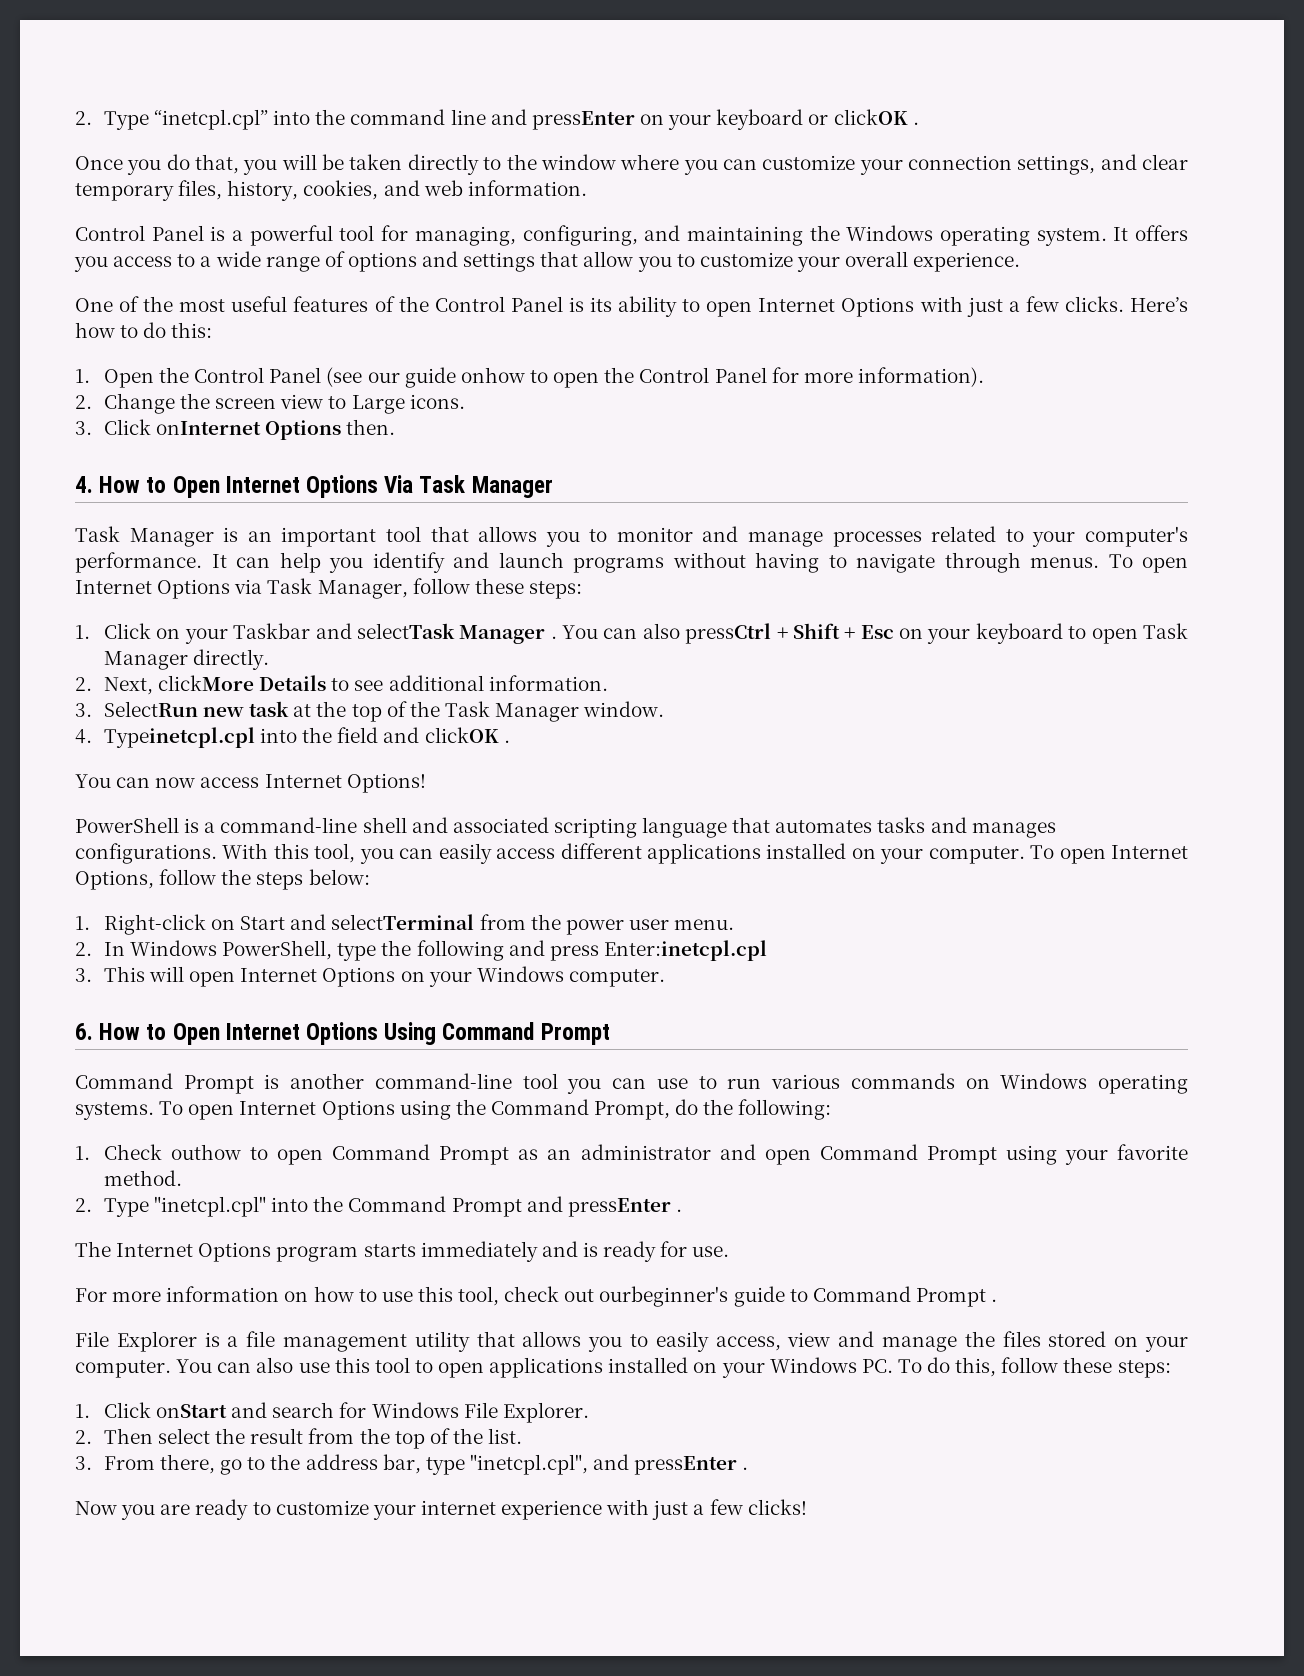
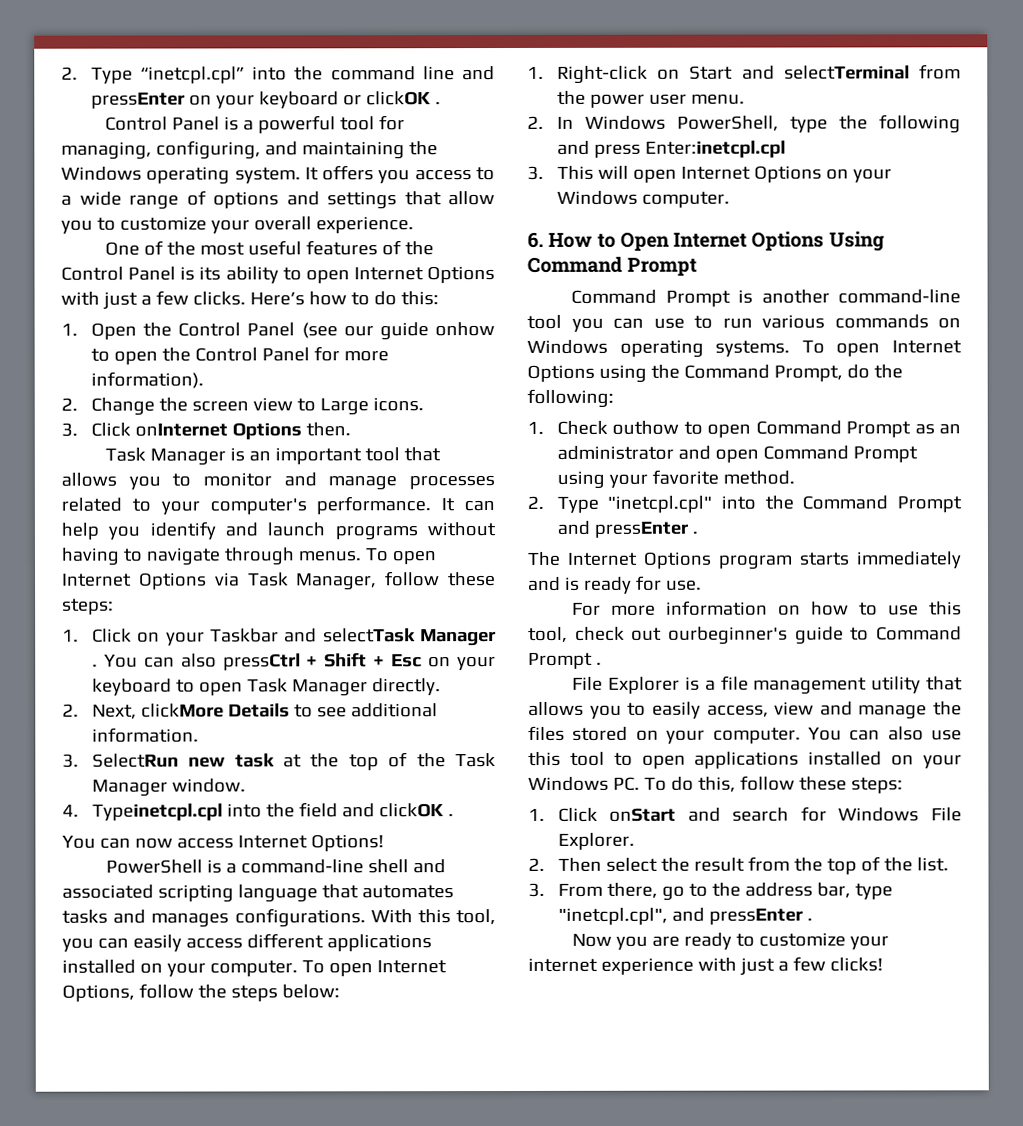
[75,154,1189,175] [75,180,587,201] // Once you do that, you will be taken directly to the window where you can customize your connection settings, and clear temporary files, history, cookies, and web information. -> (441, 103) none
[75,475,553,498] // 4. How to Open Internet Options Via Task Manager -> (351, 429) none

